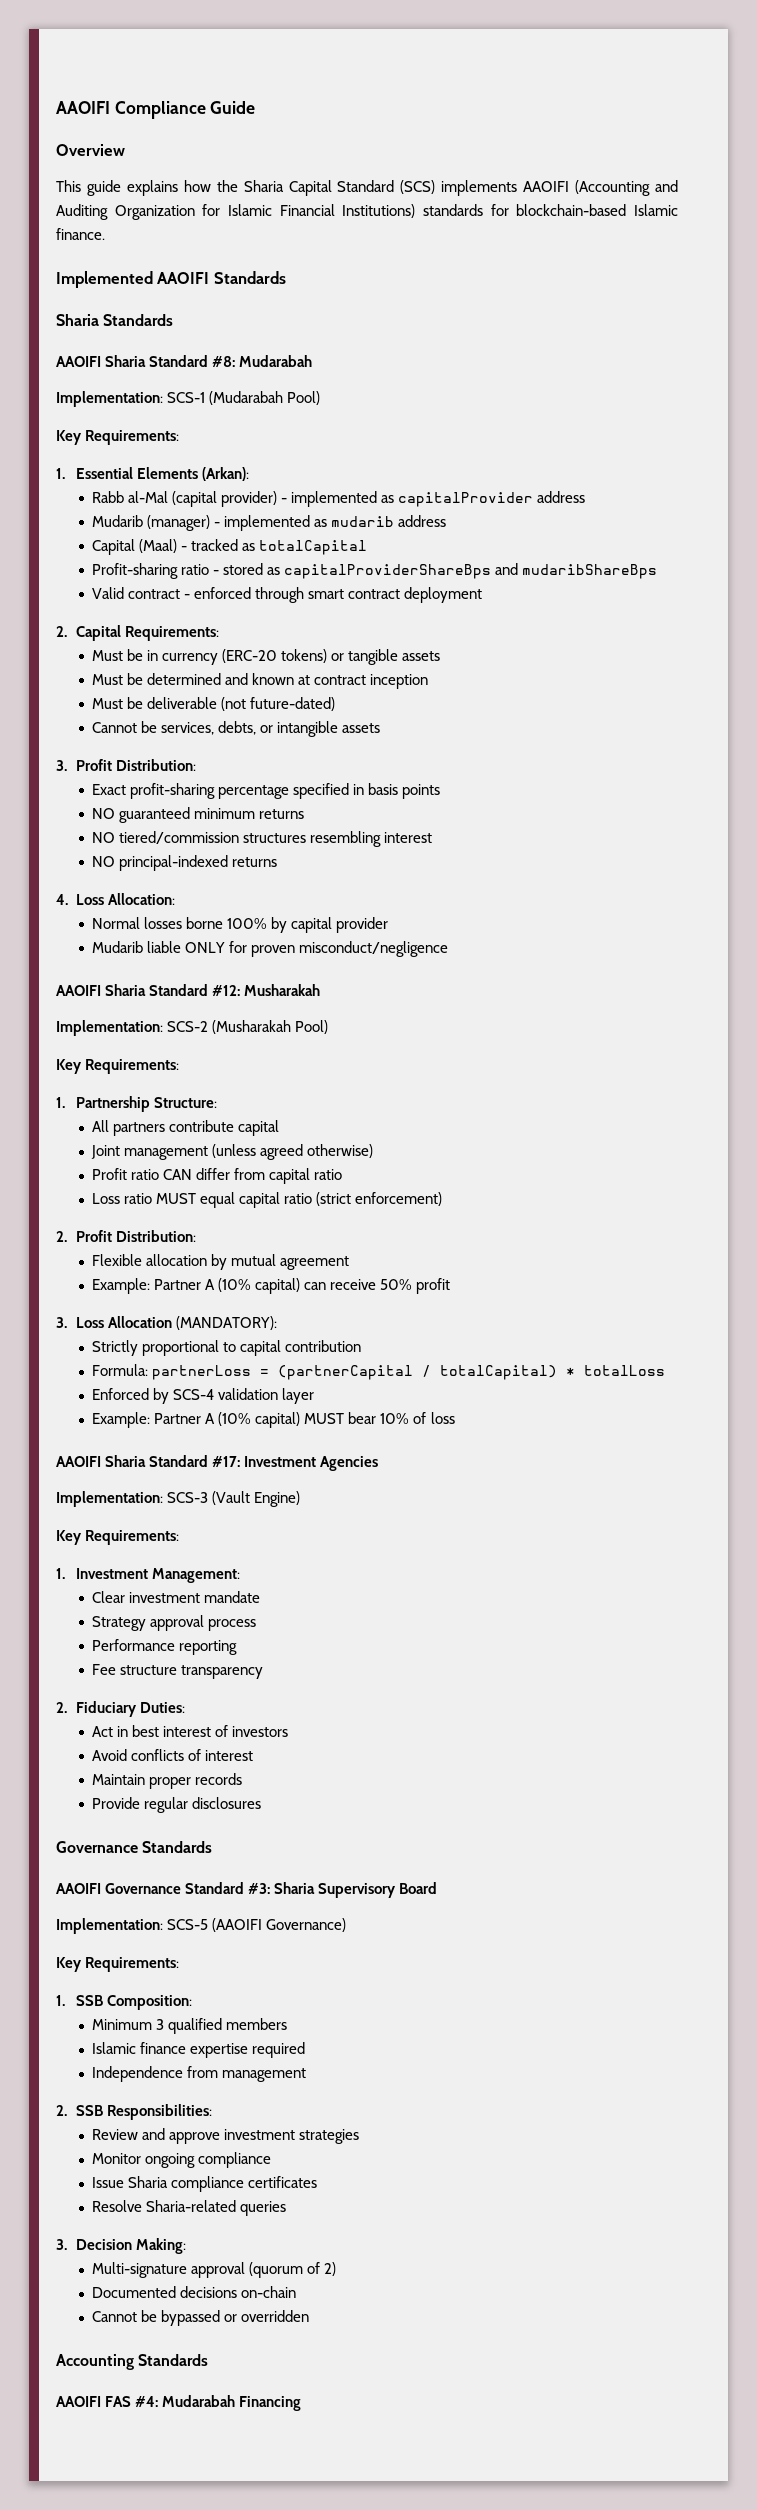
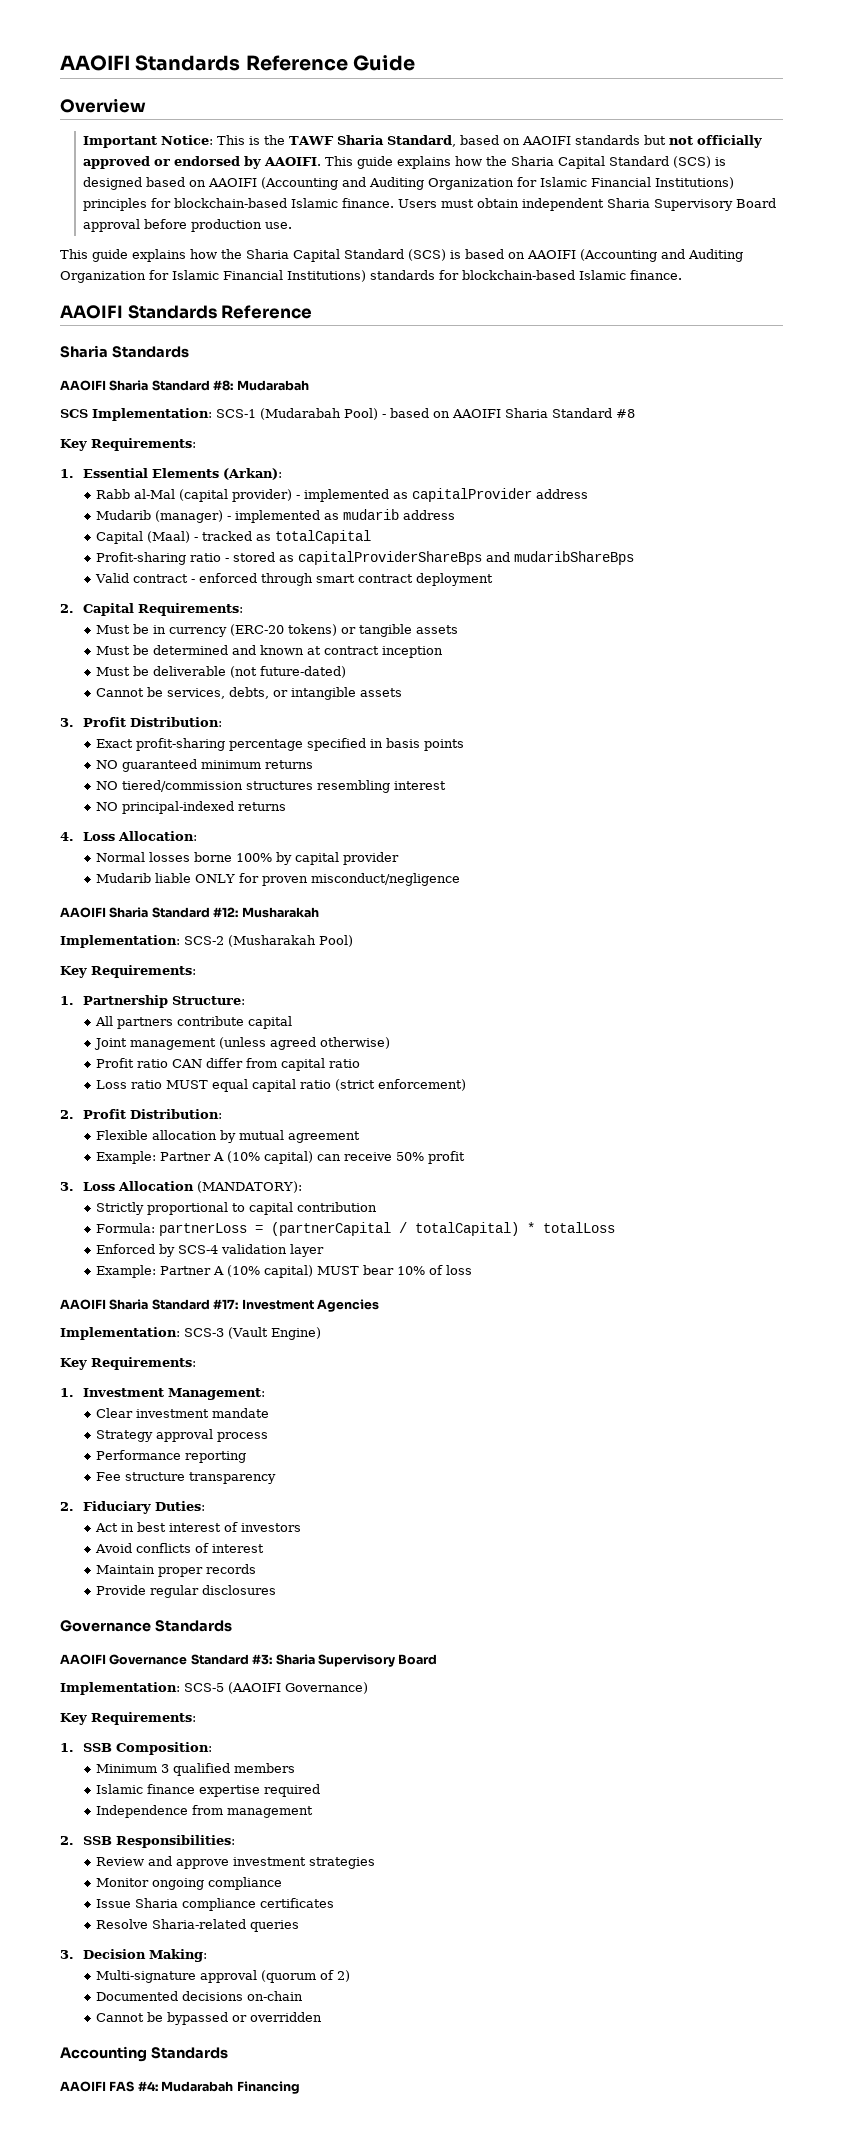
[56,101,206,119] AAOIFI Compliance -> [60,55,348,71] AAOIFI Standards Reference
[56,180,518,196] // This guide explains how the Sharia Capital Standard (SCS) implements -> [82,135,762,148] [82,156,726,169] [82,177,734,190] [82,198,776,211] [82,219,292,232] [60,249,525,262] // Important Notice: This is the TAWF Sharia Standard, based on AAOIFI standards but not officially approved or endorsed by AAOIFI. This guide explains how the Sharia Capital Standard (SCS) is designed based on AAOIFI (Accounting and Auditing Organization for Islamic Financial Institutions) principles for blockchain-based Islamic finance. Users must obtain independent Sharia Supervisory Board approval before production use. // This guide explains how the Sharia Capital Standard (SCS) is based on
[56,271,286,288] Implemented AAOIFI Standards -> [60,305,313,319] AAOIFI Standards Reference
(313, 361) none -> [60,409,88,418] SCS
(321, 398) none -> [382,408,635,418] - based on AAOIFI Sharia Standard #8

